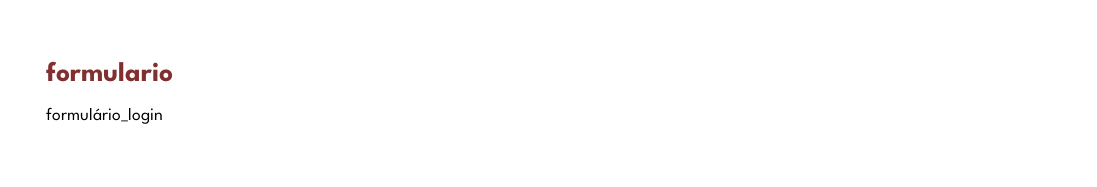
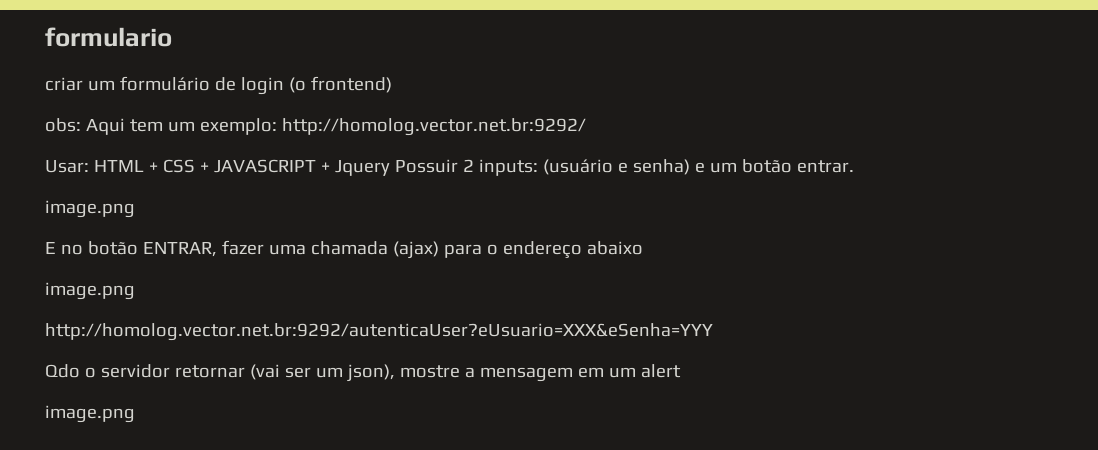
[46,107,163,124] formulário_login -> [45,76,392,95] [45,118,586,136] [45,159,854,176] [45,200,135,218] [45,240,643,259] [45,282,135,300] [45,323,713,341] [45,364,681,382] [45,405,135,423] criar um formulário de login (o frontend) // obs: Aqui tem um exemplo: http://homolog.vector.net.br:9292/ // Usar: HTML + CSS + JAVASCRIPT + Jquery Possuir 2 inputs: (usuário e senha) e um botão entrar. // image.png // E no botão ENTRAR, fazer uma chamada (ajax) para o endereço abaixo // image.png // http://homolog.vector.net.br:9292/autenticaUser?eUsuario=XXX&eSenha=YYY // Qdo o servidor retornar (vai ser um json), mostre a mensagem em um alert // image.png

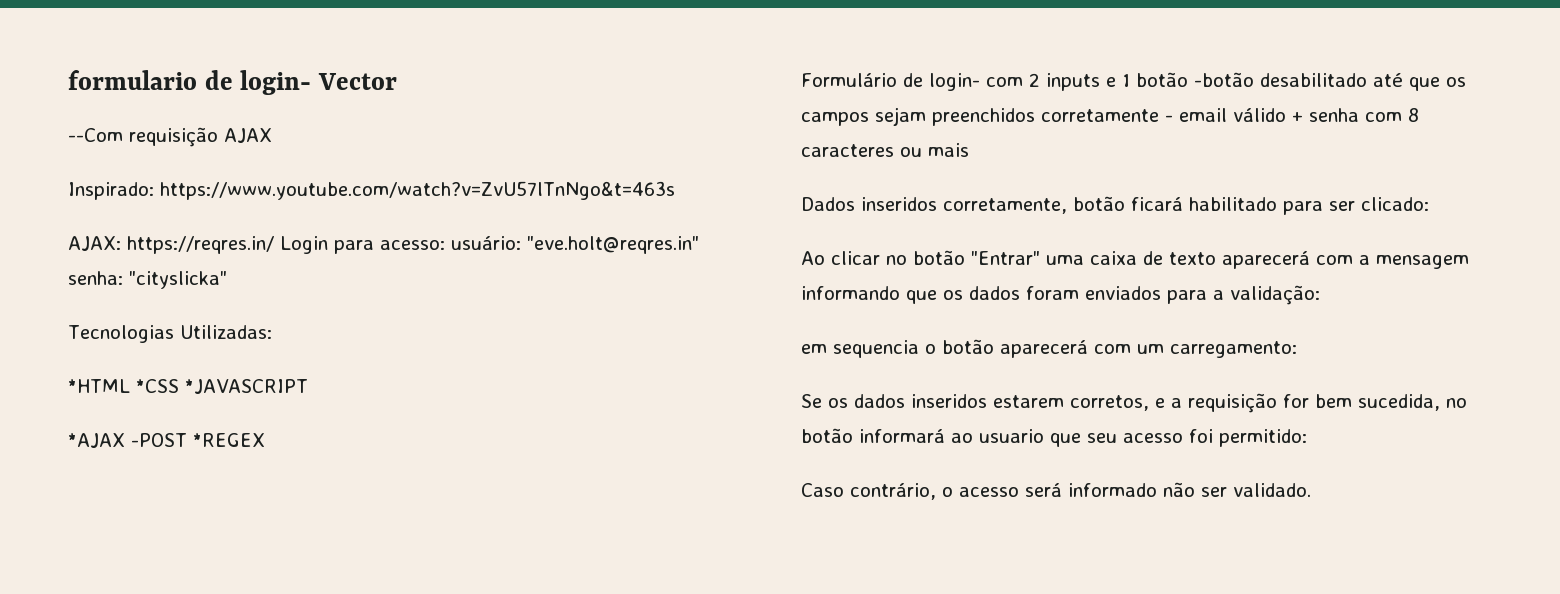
[45,76,392,95] [45,118,586,136] [45,159,854,176] [45,200,135,218] [45,240,643,259] [45,282,135,300] [45,323,713,341] [45,364,681,382] [45,405,135,423] // criar um formulário de login (o frontend) // obs: Aqui tem um exemplo: http://homolog.vector.net.br:9292/ // Usar: HTML + CSS + JAVASCRIPT + Jquery Possuir 2 inputs: (usuário e senha) e um botão entrar. // image.png // E no botão ENTRAR, fazer uma chamada (ajax) para o endereço abaixo // image.png // http://homolog.vector.net.br:9292/autenticaUser?eUsuario=XXX&eSenha=YYY // Qdo o servidor retornar (vai ser um json), mostre a mensagem em um alert // image.png -> [204,70,398,95] [68,127,272,147] [68,181,675,200] [68,236,699,254] [68,271,227,289] [68,325,272,343] [68,379,308,394] [68,433,265,448] [801,72,1466,91] [801,107,1419,126] [801,143,969,157] [801,196,1429,215] [801,250,1469,269] [801,285,1320,305] [801,339,1297,358] [801,393,1467,413] [801,428,1307,447] [801,482,1311,500] de login- Vector // --Com requisição AJAX // Inspirado: https://www.youtube.com/watch?v=ZvU57lTnNgo&t=463s // AJAX: https://reqres.in/ Login para acesso: usuário: "eve.holt@reqres.in" senha: "cityslicka" // Tecnologias Utilizadas: // *HTML *CSS *JAVASCRIPT // *AJAX -POST *REGEX // Formulário de login- com 2 inputs e 1 botão -botão desabilitado até que os campos sejam preenchidos corretamente - email válido + senha com 8 caracteres ou mais // Dados inseridos corretamente, botão ficará habilitado para ser clicado: // Ao clicar no botão "Entrar" uma caixa de texto aparecerá com a mensagem informando que os dados foram enviados para a validação: // em sequencia o botão aparecerá com um carregamento: // Se os dados inseridos estarem corretos, e a requisição for bem sucedida, no botão informará ao usuario que seu acesso foi permitido: // Caso contrário, o acesso será informado não ser validado.

